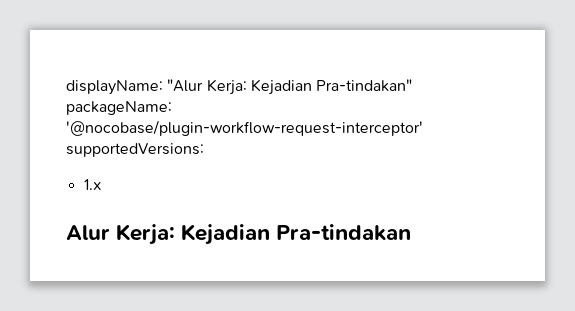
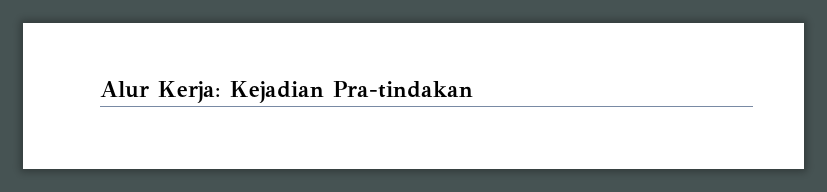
[66,79,413,95] [66,101,172,115] [66,120,423,136] [66,143,204,157] [83,179,101,190] displayName: "Alur Kerja: Kejadian Pra-tindakan" packageName: '@nocobase/plugin-workflow-request-interceptor' supportedVersions: // 1.x // -> (100, 89) none

